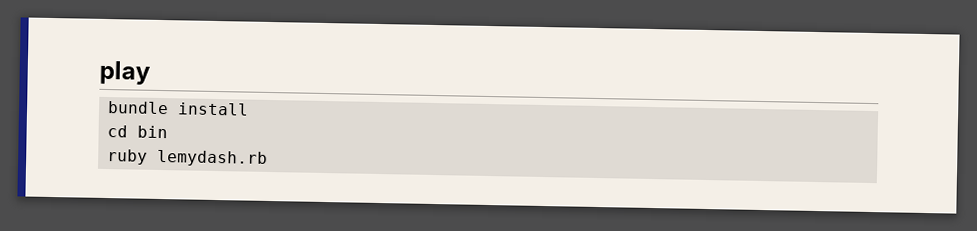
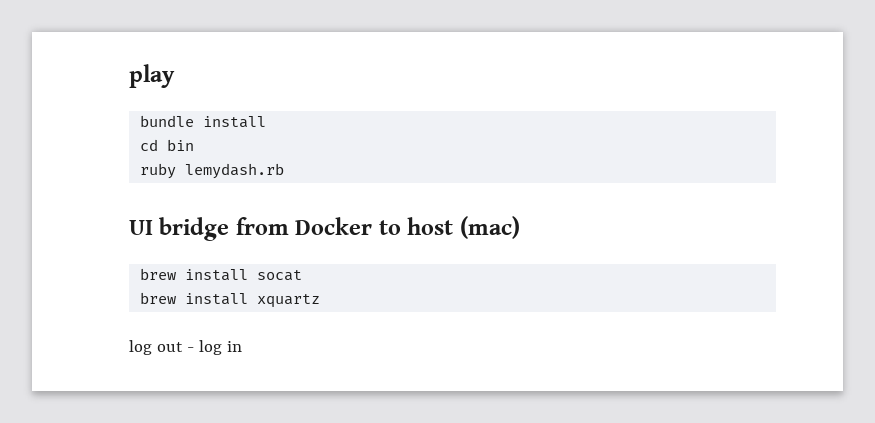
(269, 158) none -> [129,216,520,241] [140,268,303,281] [140,292,321,308] [129,340,242,355] // UI bridge from Docker to host (mac) // brew install socat // brew install xquartz // log out - log in

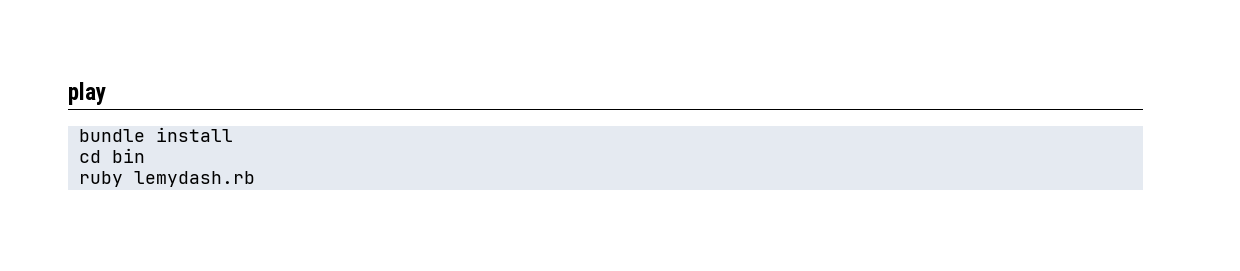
[129,216,520,241] [140,268,303,281] [140,292,321,308] [129,340,242,355] // UI bridge from Docker to host (mac) // brew install socat // brew install xquartz // log out - log in -> (255, 179) none

